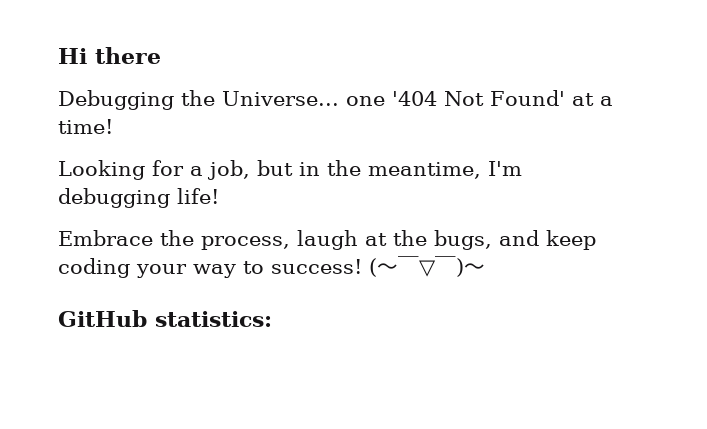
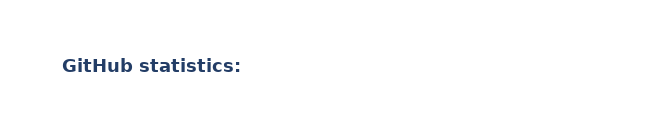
[58,47,161,64] [58,90,613,110] [58,119,113,134] [58,160,522,180] [58,188,219,208] [58,230,596,250] [58,256,485,278] Hi there // Debugging the Universe... one '404 Not Found' at a time! // Looking for a job, but in the meantime, I'm debugging life! // Embrace the process, laugh at the bugs, and keep coding your way to success! (～￣▽￣)～ // -> (62, 65) none

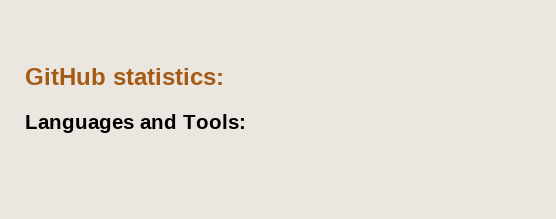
(241, 65) none -> [25,114,246,133] // Languages and Tools:

